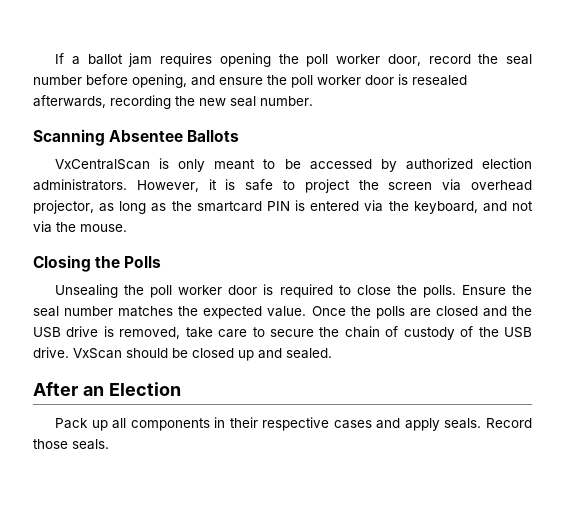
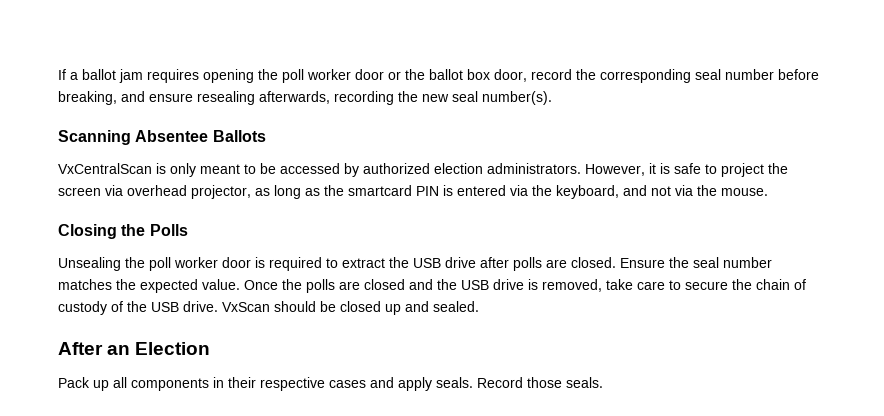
(381, 59) none -> [355,69,490,80] door or the ballot box
(499, 59) none -> [600,69,691,83] corresponding
[132,74,187,88] opening, -> [58,91,117,105] breaking,
[267,74,467,88] the poll worker door is resealed -> [197,91,255,105] resealing
[260,96,313,106] number. -> [482,91,552,105] number(s).
[356,285,456,298] close the polls. -> [342,257,616,271] extract the USB drive after polls are closed.

